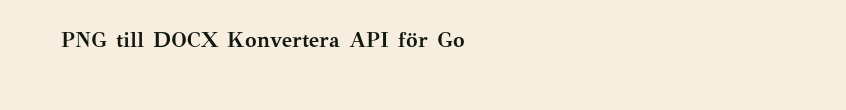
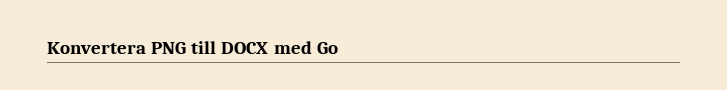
(61, 39) none -> [47,42,146,54] Konvertera
[227,32,428,48] Konvertera API för -> [273,41,312,54] med

